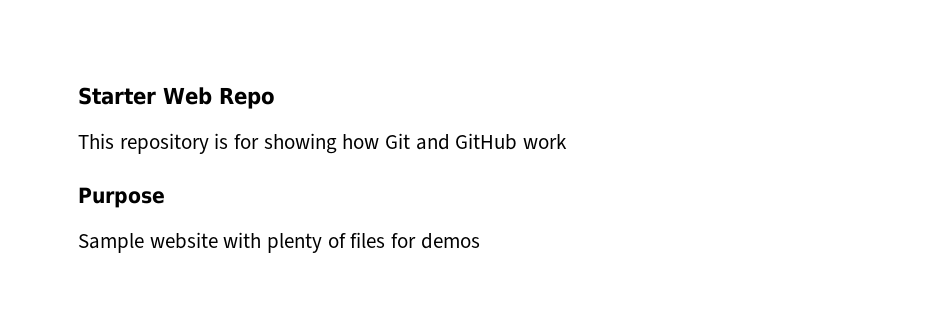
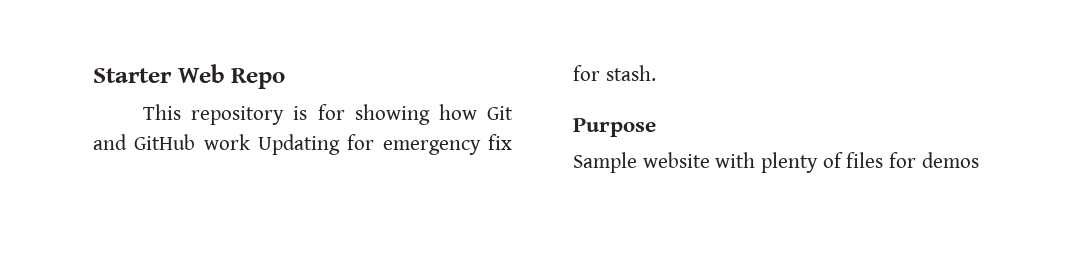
(568, 141) none -> [258,134,512,155] [573,65,656,81] Updating for emergency fix for stash.

